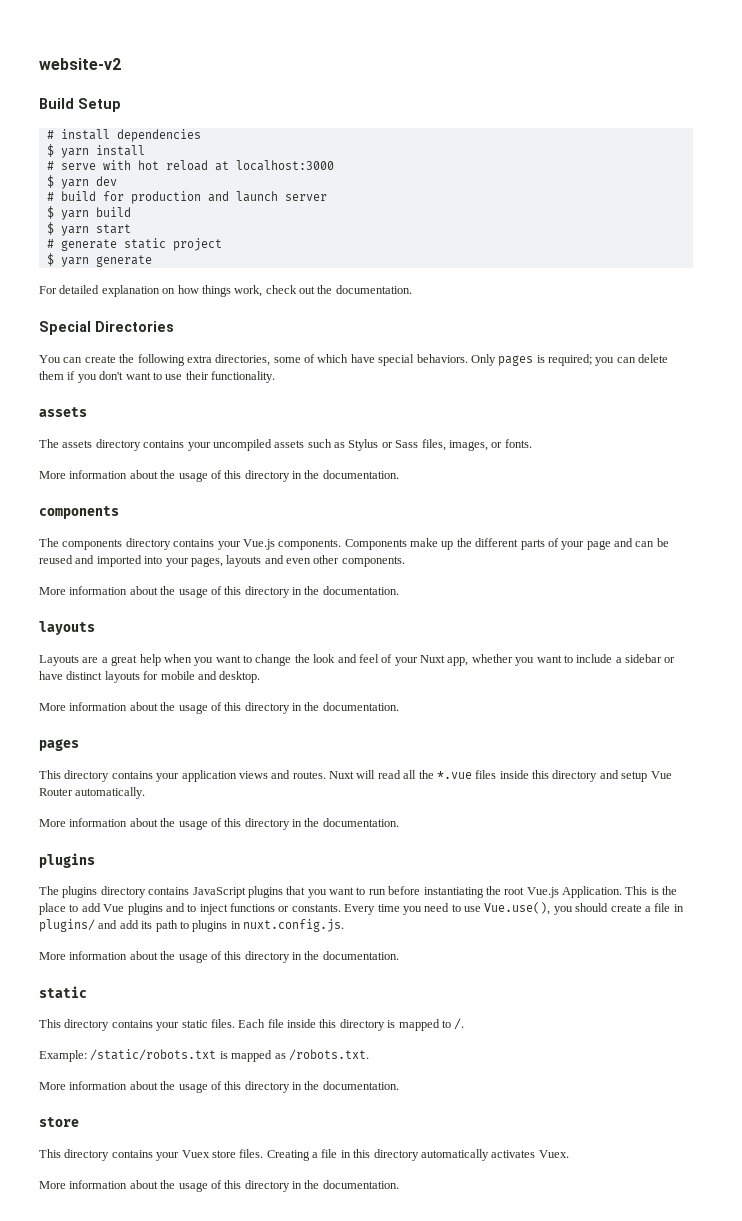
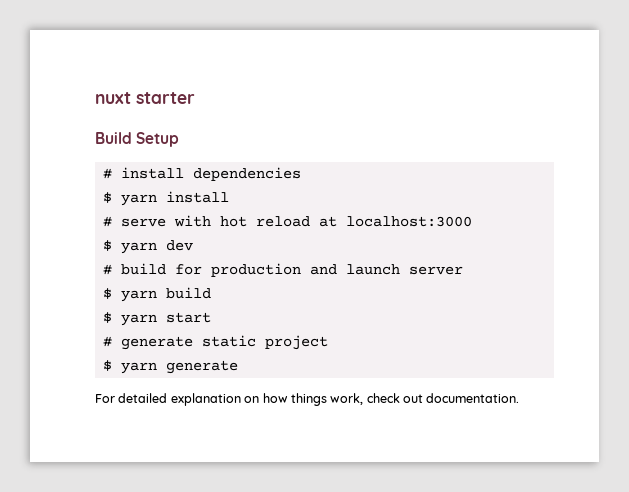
[39,58,121,70] website-v2 -> [95,92,195,104] nuxt starter
[317,285,412,294] [39,321,174,335] [39,354,669,366] [39,371,275,383] [39,407,87,417] [39,439,532,451] [39,470,399,482] [39,506,119,519] [39,538,669,550] [39,555,405,567] [39,586,399,598] [39,621,95,635] [39,654,676,666] [39,671,261,683] [39,702,399,714] [39,739,79,751] [39,770,672,782] [39,787,146,799] [39,818,399,830] [39,853,95,868] [39,886,678,898] [39,902,684,915] [39,919,344,932] [39,951,399,963] [39,986,87,998] [39,1018,465,1031] [39,1049,369,1062] [39,1081,399,1093] [39,1117,79,1127] [39,1149,569,1161] [39,1180,399,1192] the documentation. // Special Directories // You can create the following extra directories, some of which have special behaviors. Only pages is required; you can delete them if you don't want to use their functionality. // assets // The assets directory contains your uncompiled assets such as Stylus or Sass files, images, or fonts. // More information about the usage of this directory in the documentation. // components // The components directory contains your Vue.js components. Components make up the different parts of your page and can be reused and imported into your pages, layouts and even other components. // More information about the usage of this directory in the documentation. // layouts // Layouts are a great help when you want to change the look and feel of your Nuxt app, whether you want to include a sidebar or have distinct layouts for mobile and desktop. // More information about the usage of this directory in the documentation. // pages // This directory contains your application views and routes. Nuxt will read all the *.vue files inside this directory and setup Vue Router automatically. // More information about the usage of this directory in the documentation. // plugins // The plugins directory contains JavaScript plugins that you want to run before instantiating the root Vue.js Application. This is the place to add Vue plugins and to inject functions or constants. Every time you need to use Vue.use(), you should create a file in plugins/ and add its path to plugins in nuxt.config.js. // More information about the usage of this directory in the documentation. // static // This directory contains your static files. Each file inside this directory is mapped to /. // Example: /static/robots.txt is mapped as /robots.txt. // More information about the usage of this directory in the documentation. // store // This directory contains your Vuex store files. Creating a file in this directory automatically activates Vuex. // More information about the usage of this directory in the documentation. -> [426,393,520,403] documentation.

